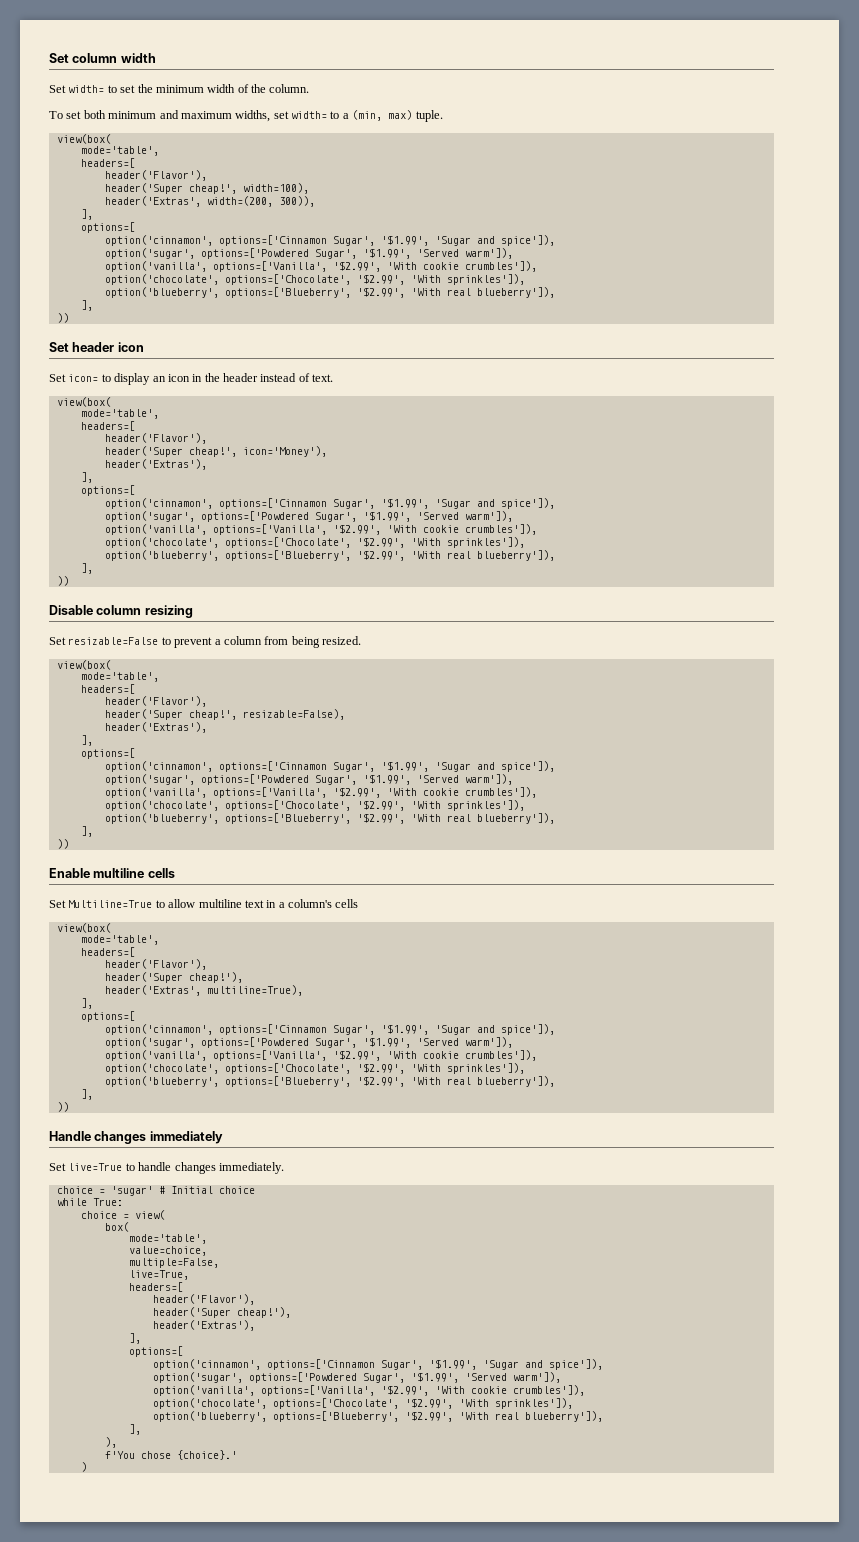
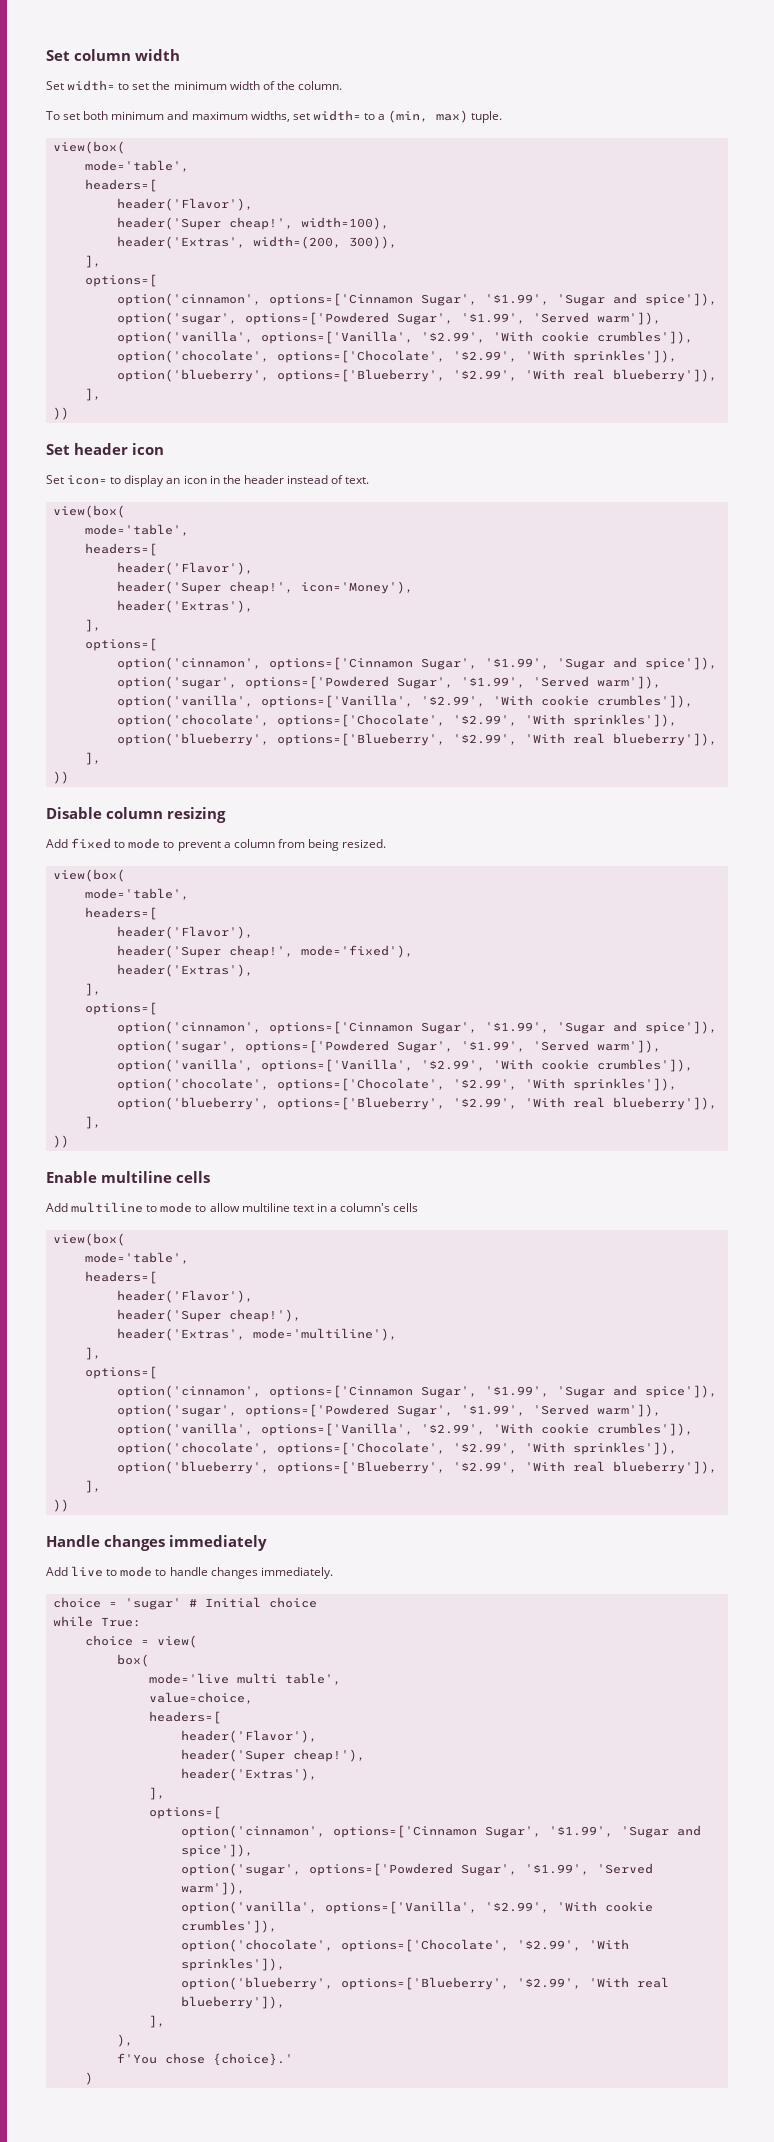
[49,637,159,645] Set resizable=False -> [46,838,161,849] Add fixed to mode
[242,709,345,720] resizable=False), -> [300,945,413,958] mode='fixed'),
[49,900,153,908] Set Multiline=True -> [46,1202,193,1213] Add multiline to mode
[206,985,303,996] multiline=True), -> [252,1328,397,1341] mode='multiline'),
[49,1163,123,1171] Set live=True -> [46,1566,153,1577] Add live to mode
[128,1234,207,1244] mode='table', -> [148,1673,341,1685] mode='live multi table',
[128,1258,219,1268] [128,1270,189,1280] // multiple=False, // live=True, -> (253, 1698) none

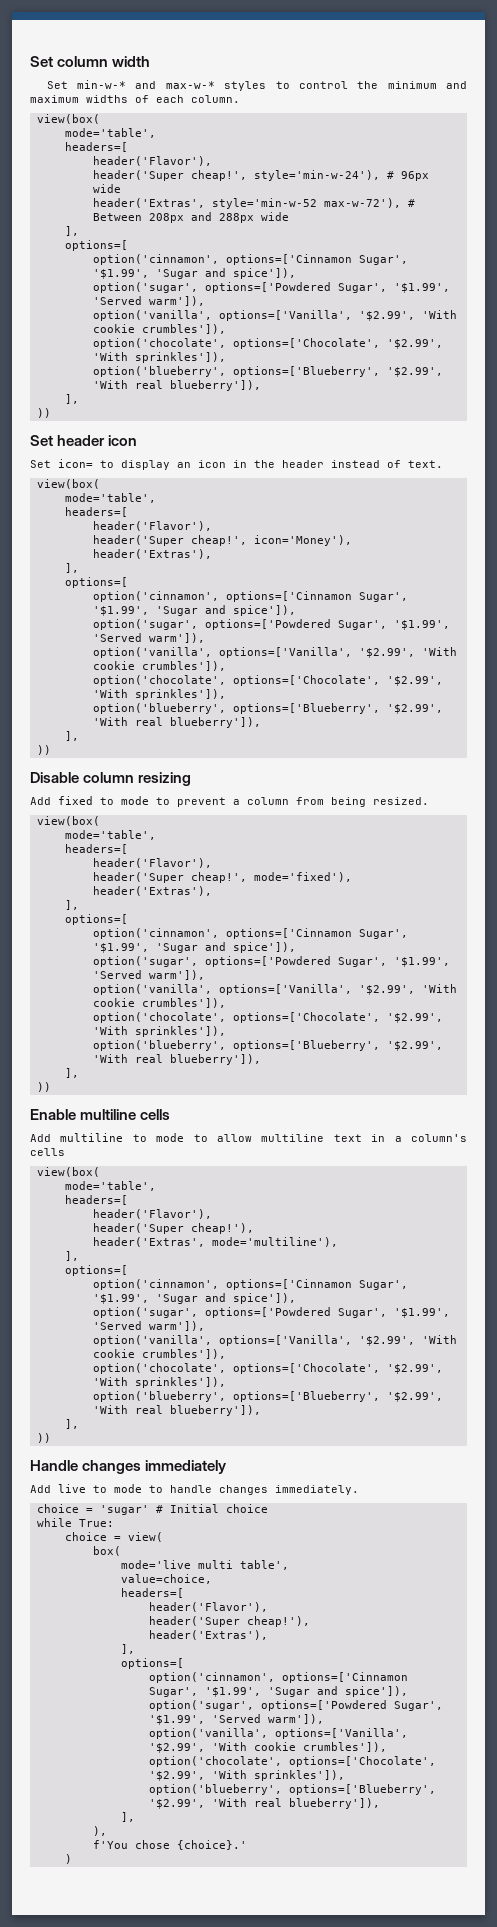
[67,80,342,91] [46,110,503,123] [52,141,125,154] [84,160,189,172] [84,179,157,192] [116,198,253,211] [116,217,389,230] [116,236,397,249] width= to set the minimum width of the column. // To set both minimum and maximum widths, set width= to a (min, max) tuple. // view(box( // mode='table', // headers=[ // header('Flavor'), // header('Super cheap!', width=100), // header('Extras', width=(200, 300)), -> [77,80,467,91] [30,95,240,103] [36,114,100,124] [64,128,156,138] [64,142,128,152] [92,156,212,166] [92,170,429,181] [92,184,121,193] [92,198,415,209] [92,212,289,223] min-w-* and max-w-* styles to control the minimum and maximum widths of each column. // view(box( // mode='table', // headers=[ // header('Flavor'), // header('Super cheap!', style='min-w-24'), # 96px wide // header('Extras', style='min-w-52 max-w-72'), # Between 208px and 288px wide

